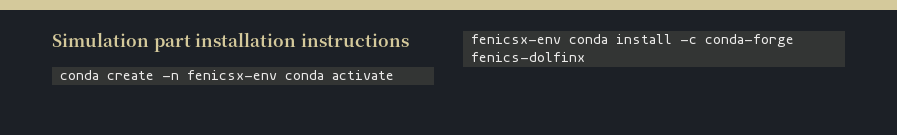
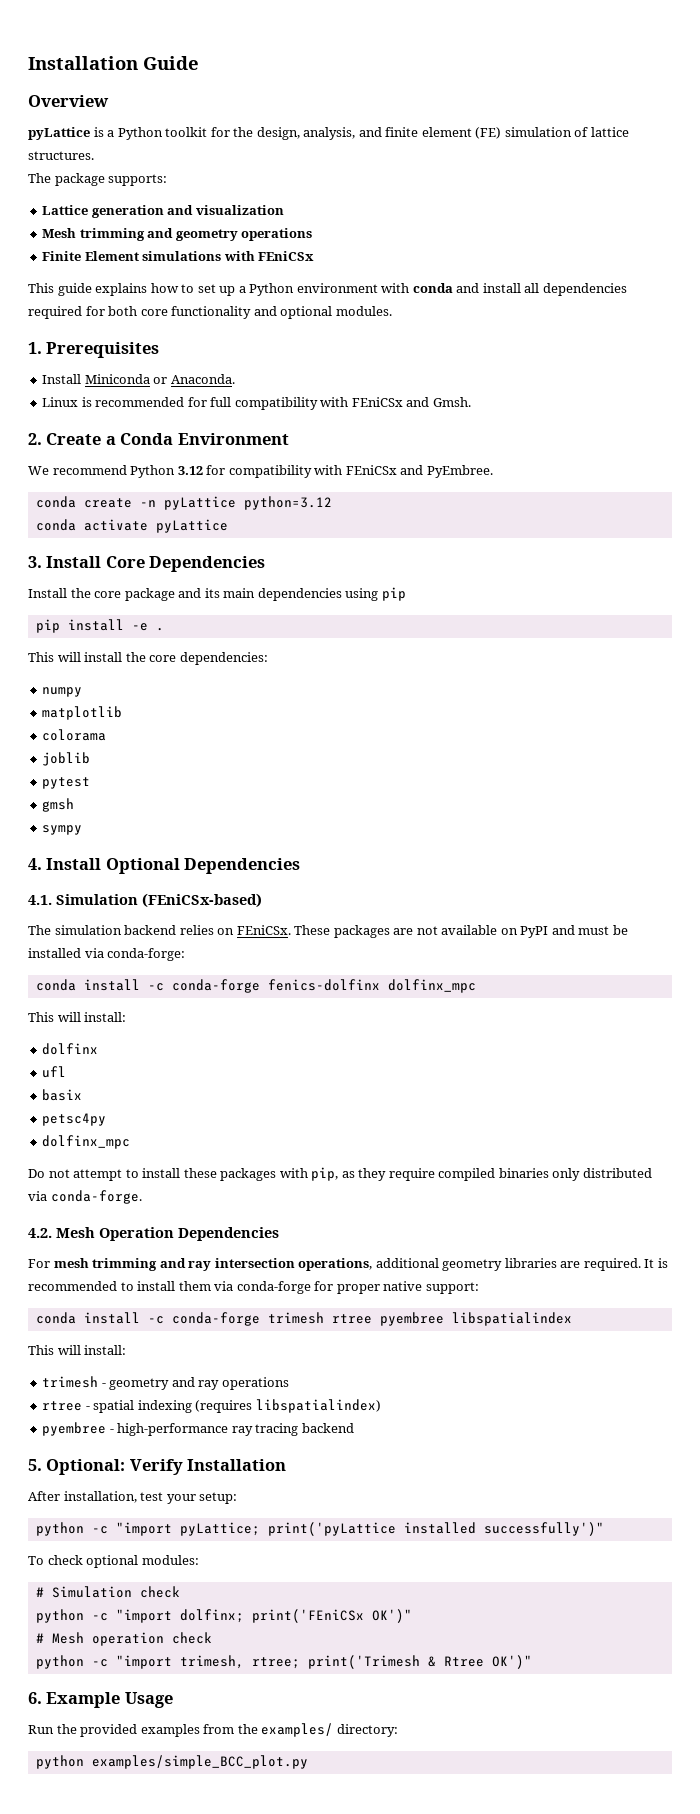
[52,32,409,52] [60,70,395,80] [471,34,562,44] Simulation part installation instructions // conda create -n fenicsx-env conda activate fenicsx-env -> [28,56,199,70] [28,95,109,107] [28,127,629,140] [28,151,94,160] [28,173,168,186] [42,205,284,218] [42,228,313,241] [42,251,315,261] [28,283,627,296] [28,306,392,319] [28,342,160,358] [42,374,235,384] [42,397,471,410] [28,433,289,445] [28,465,493,478] [35,496,332,510] [35,519,228,533] [28,556,266,572] [28,587,406,601] [35,619,164,633] [28,652,268,665] [42,687,83,697] [42,706,123,720] [42,729,107,741] [42,752,91,766] [42,777,91,789] [42,798,75,812] [42,825,83,835] [28,858,301,874] [28,893,262,908] [28,925,628,938] [28,948,186,961] Installation Guide // Overview // pyLattice is a Python toolkit for the design, analysis, and finite element (FE) simulation of lattice structures. // The package supports: // Lattice generation and visualization // Mesh trimming and geometry operations // Finite Element simulations with FEniCSx // This guide explains how to set up a Python environment with conda and install all dependencies required for both core functionality and optional modules. // 1. Prerequisites // Install Miniconda or Anaconda. // Linux is recommended for full compatibility with FEniCSx and Gmsh. // 2. Create a Conda Environment // We recommend Python 3.12 for compatibility with FEniCSx and PyEmbree. // conda create -n pyLattice python=3.12 // conda activate pyLattice // 3. Install Core Dependencies // Install the core package and its main dependencies using pip // pip install -e . // This will install the core dependencies: // numpy // matplotlib // colorama // joblib // pytest // gmsh // sympy // 4. Install Optional Dependencies // 4.1. Simulation (FEniCSx-based) // The simulation backend relies on FEniCSx. These packages are not available on PyPI and must be installed via conda-forge: //
(586, 57) none -> [387,979,476,993] [28,1012,127,1022] [42,1043,99,1055] [42,1066,67,1078] [42,1089,83,1101] [42,1113,107,1126] [42,1135,131,1149] [28,1167,652,1181] [28,1190,142,1204] [28,1227,279,1241] [28,1258,668,1271] [28,1281,479,1294] [35,1312,572,1326] [28,1345,127,1355] [42,1376,289,1390] [42,1399,381,1413] [42,1422,354,1436] [28,1459,287,1475] [28,1491,238,1504] [35,1522,604,1536] [28,1555,199,1568] [35,1586,180,1598] [35,1609,412,1623] [35,1632,212,1646] [35,1655,532,1669] [28,1692,173,1708] [28,1723,398,1737] [35,1755,308,1769] dolfinx_mpc // This will install: // dolfinx // ufl // basix // petsc4py // dolfinx_mpc // Do not attempt to install these packages with pip, as they require compiled binaries only distributed via conda-forge. // 4.2. Mesh Operation Dependencies // For mesh trimming and ray intersection operations, additional geometry libraries are required. It is recommended to install them via conda-forge for proper native support: // conda install -c conda-forge trimesh rtree pyembree libspatialindex // This will install: // trimesh - geometry and ray operations // rtree - spatial indexing (requires libspatialindex) // pyembree - high-performance ray tracing backend // 5. Optional: Verify Installation // After installation, test your setup: // python -c "import pyLattice; print('pyLattice installed successfully')" // To check optional modules: // # Simulation check // python -c "import dolfinx; print('FEniCSx OK')" // # Mesh operation check // python -c "import trimesh, rtree; print('Trimesh & Rtree OK')" // 6. Example Usage // Run the provided examples from the examples/ directory: // python examples/simple_BCC_plot.py

